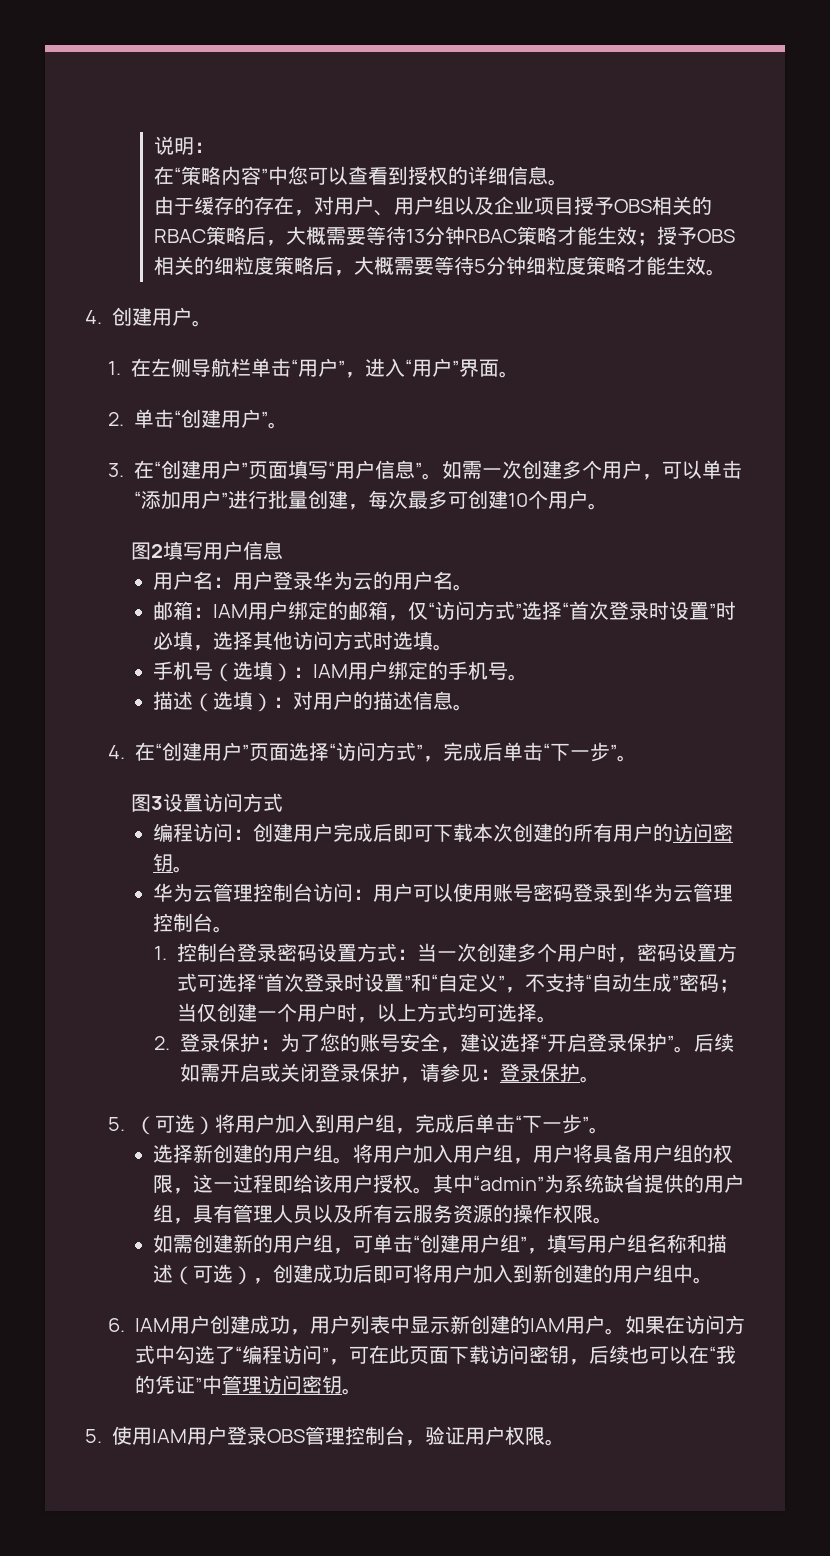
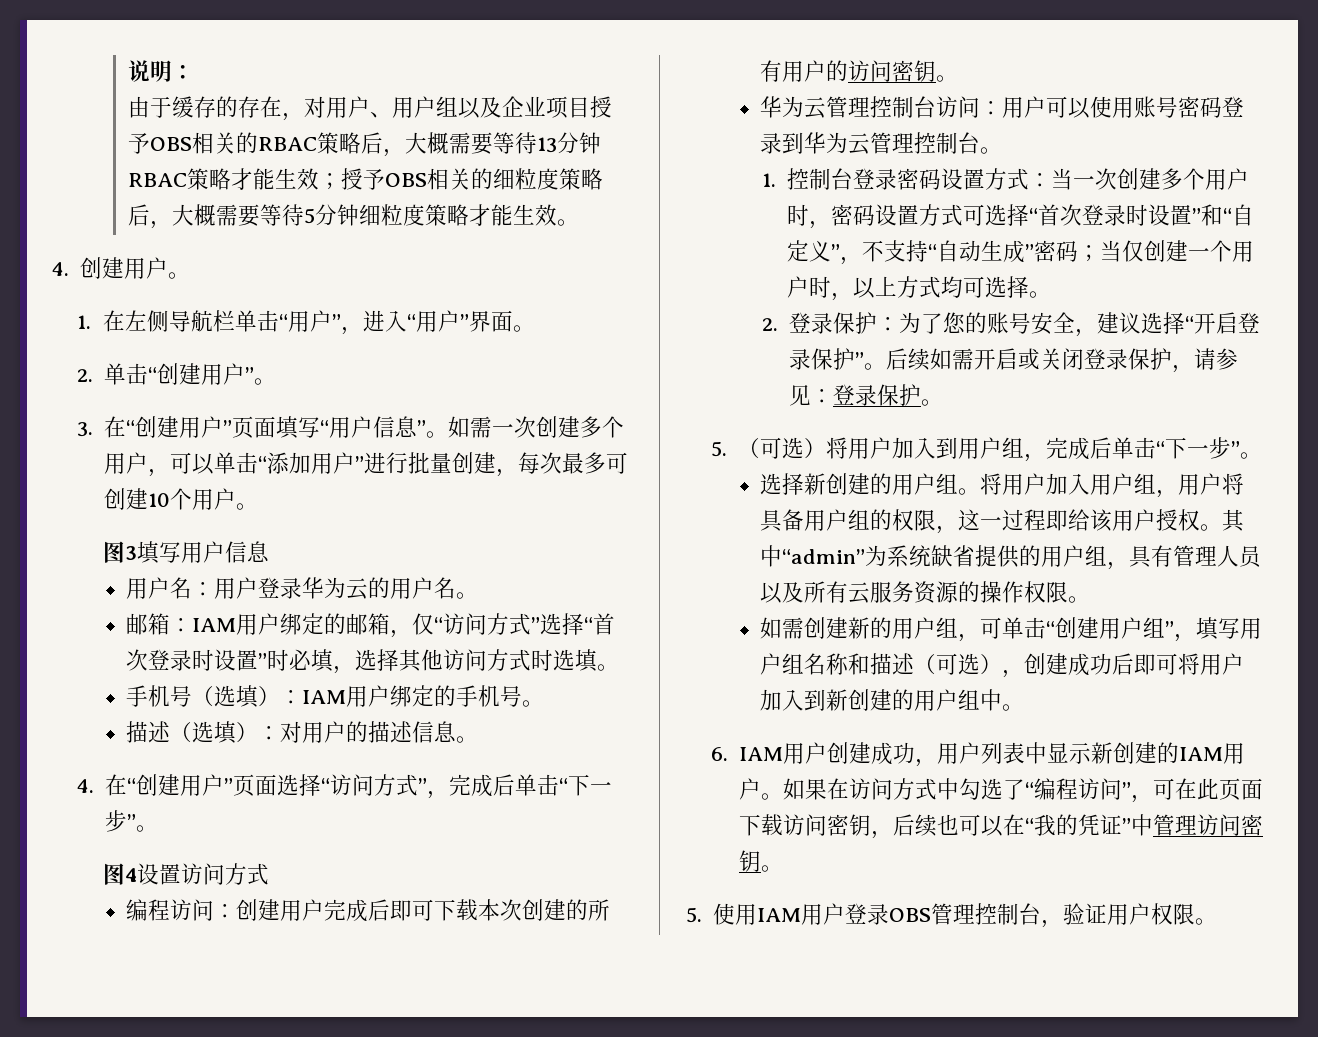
[153,166,568,186] // 在“策略内容”中您可以查看到授权的详细信息。 -> (195, 72) none
[150,544,163,558] 2 -> [124,546,137,560] 3
[150,796,163,810] 3 -> [124,868,137,882] 4

